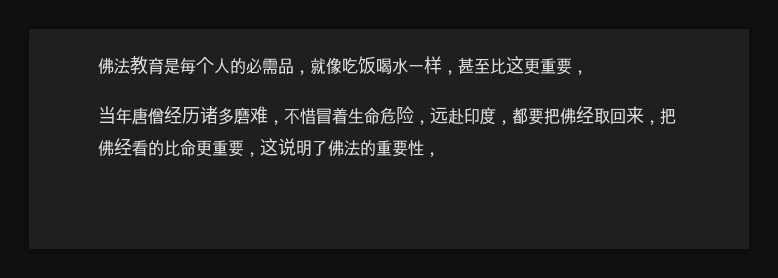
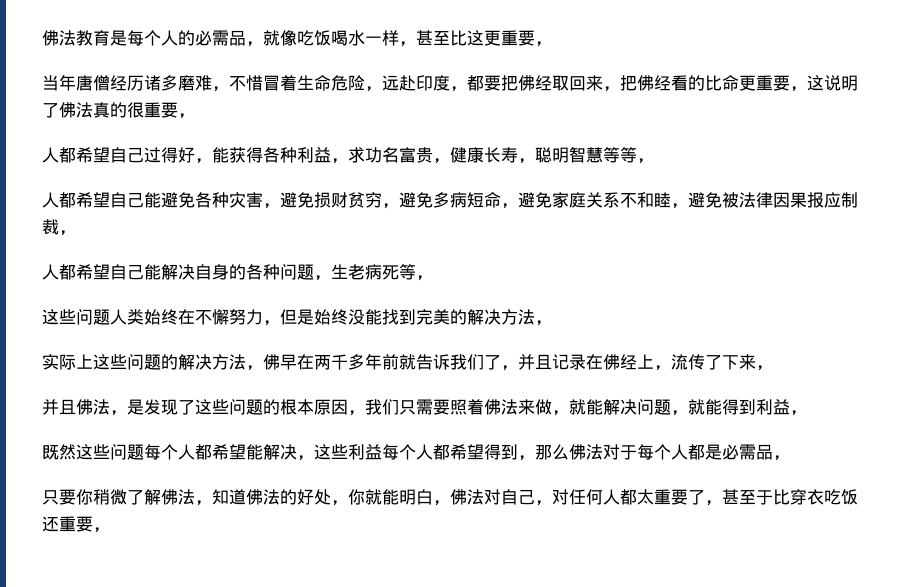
[360,139,424,157] 的重要性 -> [93,102,195,119] [42,146,654,164] [42,192,858,209] [42,219,76,236] [42,264,433,281] [42,309,552,326] [42,353,773,371] [42,399,807,416] [42,444,790,461] [42,489,858,506] [42,516,93,532] 真的很重要， // 人都希望自己过得好，能获得各种利益，求功名富贵，健康长寿，聪明智慧等等， // 人都希望自己能避免各种灾害，避免损财贫穷，避免多病短命，避免家庭关系不和睦，避免被法律因果报应制裁， // 人都希望自己能解决自身的各种问题，生老病死等， // 这些问题人类始终在不懈努力，但是始终没能找到完美的解决方法， // 实际上这些问题的解决方法，佛早在两千多年前就告诉我们了，并且记录在佛经上，流传了下来， // 并且佛法，是发现了这些问题的根本原因，我们只需要照着佛法来做，就能解决问题，就能得到利益， // 既然这些问题每个人都希望能解决，这些利益每个人都希望得到，那么佛法对于每个人都是必需品， // 只要你稍微了解佛法，知道佛法的好处，你就能明白，佛法对自己，对任何人都太重要了，甚至于比穿衣吃饭还重要

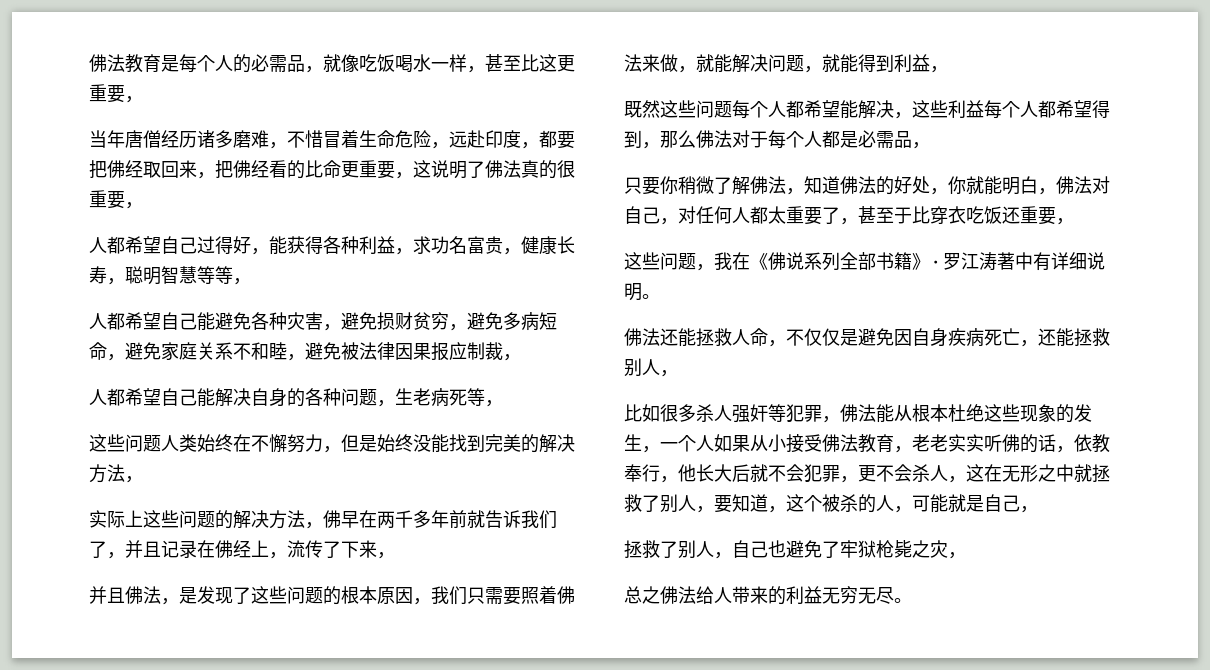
(110, 530) none -> [624,251,1105,271] [624,283,660,301] [624,328,1110,347] [624,358,678,377] [624,404,1092,423] [624,434,1110,453] [624,464,1110,483] [624,494,1038,513] [624,540,966,559] [624,586,912,605] // 这些问题，我在《佛说系列全部书籍》·罗江涛著中有详细说明。 // 佛法还能拯救人命，不仅仅是避免因自身疾病死亡，还能拯救别人， // 比如很多杀人强奸等犯罪，佛法能从根本杜绝这些现象的发生，一个人如果从小接受佛法教育，老老实实听佛的话，依教奉行，他长大后就不会犯罪，更不会杀人，这在无形之中就拯救了别人，要知道，这个被杀的人，可能就是自己， // 拯救了别人，自己也避免了牢狱枪毙之灾， // 总之佛法给人带来的利益无穷无尽。

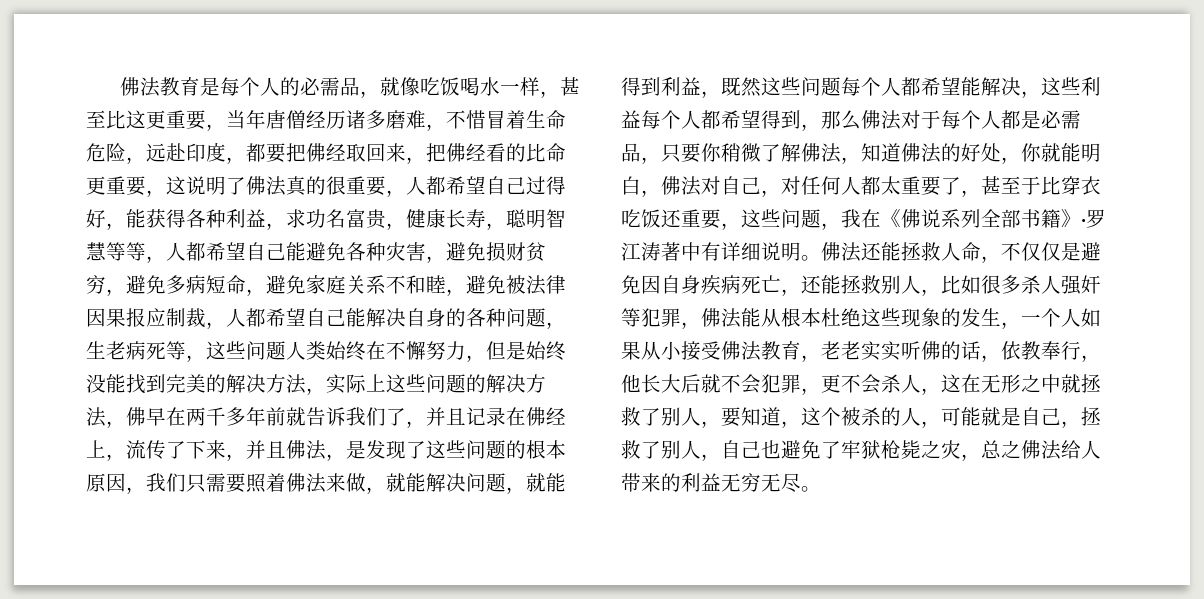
(143, 99) // -> (226, 127) none
(143, 205) // -> (406, 193) none
(251, 281) // -> (166, 259) none
(521, 357) // -> (226, 325) none
(503, 403) // -> (206, 358) none
(143, 479) // -> (326, 391) none
(395, 555) // -> (246, 457) none
(948, 69) // -> (721, 94) none
(930, 145) // -> (661, 160) none
(1074, 221) // -> (741, 226) none
(660, 296) // -> (821, 258) none
(678, 373) // -> (941, 292) none
(1038, 509) // -> (1081, 424) none
(966, 555) // -> (981, 457) none

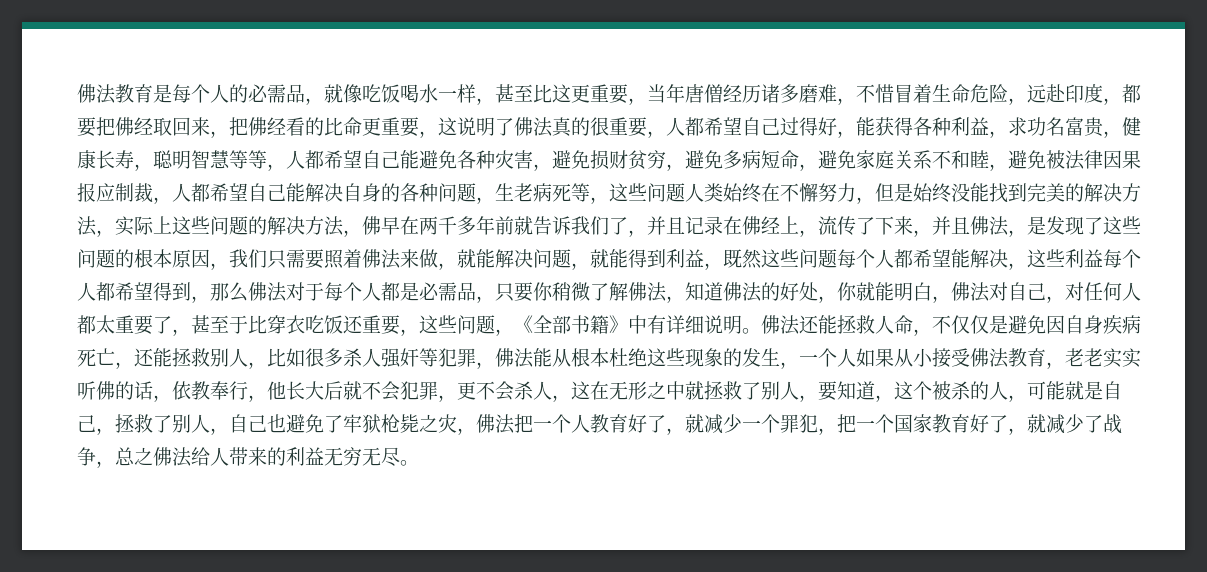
[841,209,1106,228] [621,242,681,261] 我在《佛说系列全部书籍》·罗江涛著 -> [514,315,628,334] 《全部书籍》
(981, 457) none -> [476,414,1122,435] [77,447,115,468] 佛法把一个人教育好了，就减少一个罪犯，把一个国家教育好了，就减少了战争，

